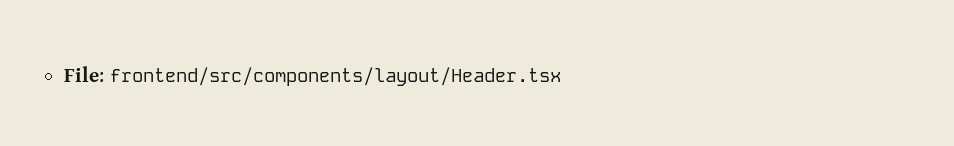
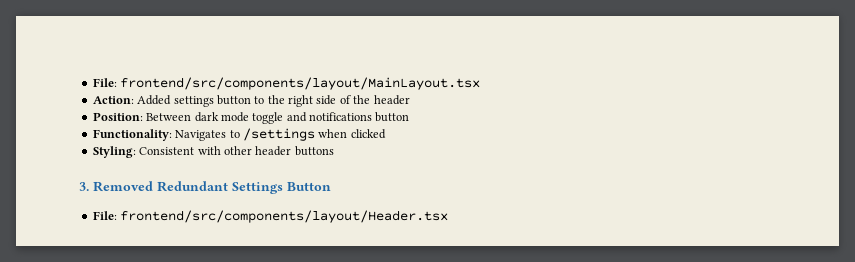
[64,66,105,82] File: -> [92,77,481,90] [92,95,410,107] [92,112,410,124] [92,128,386,141] [92,146,334,158] [79,181,331,194] [92,211,117,220] File: frontend/src/components/layout/MainLayout.tsx // Action: Added settings button to the right side of the header // Position: Between dark mode toggle and notifications button // Functionality: Navigates to /settings when clicked // Styling: Consistent with other header buttons // 3. Removed Redundant Settings Button // File:

